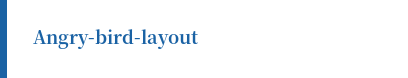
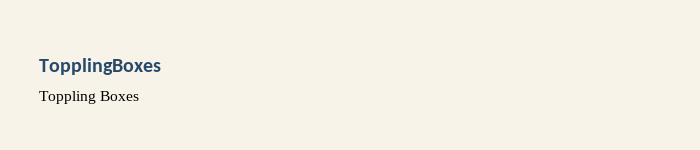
[33,29,198,49] Angry-bird-layout -> [39,58,161,75] [39,91,140,104] TopplingBoxes // Toppling Boxes

